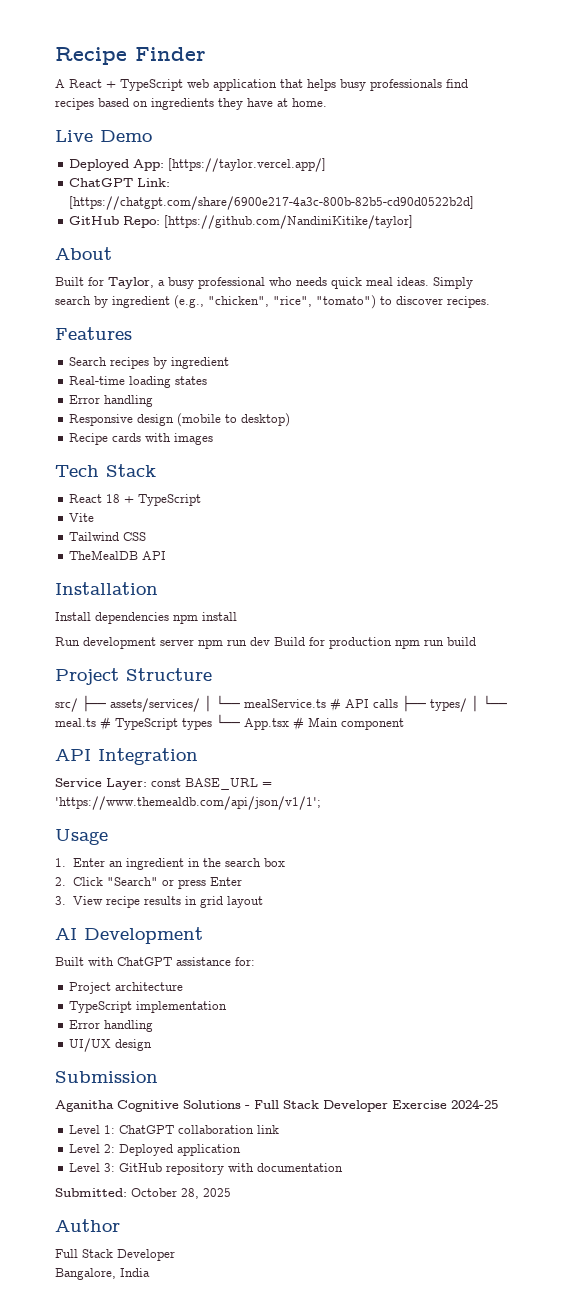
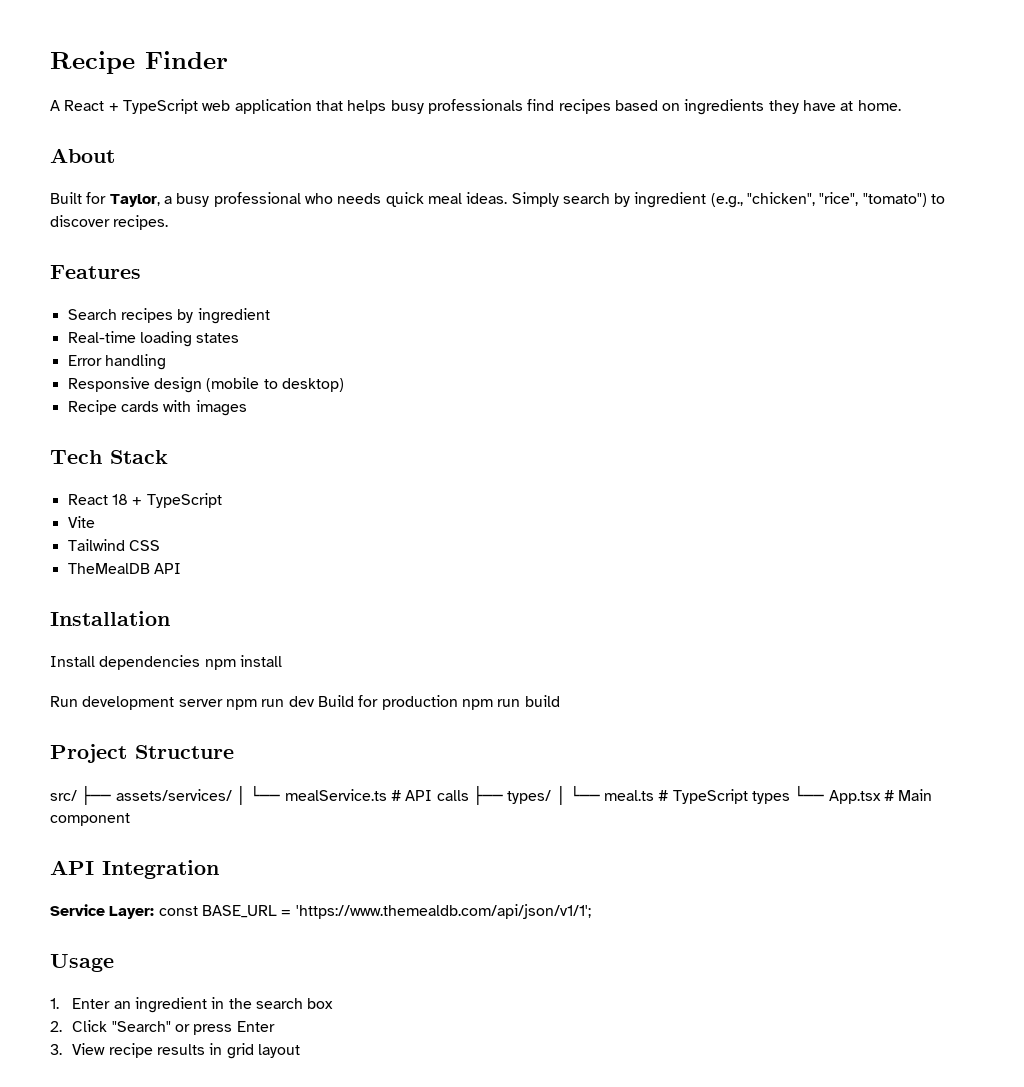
[55,130,152,142] [69,158,327,172] [69,178,171,187] [69,196,475,210] [69,215,414,229] // Live Demo // Deployed App: [https://taylor.vercel.app/] // ChatGPT Link: [https://chatgpt.com/share/6900e217-4a3c-800b-82b5-cd90d0522b2d] // GitHub Repo: [https://github.com/NandiniKitike/taylor] -> (901, 105) none
[55,927,203,944] [55,957,255,966] [69,982,184,994] [69,1001,228,1013] [69,1020,154,1032] [69,1038,153,1052] [55,1071,158,1083] [55,1099,498,1112] [69,1125,280,1134] [69,1144,242,1156] [69,1163,344,1175] [55,1188,231,1199] [55,1219,120,1232] [55,1249,175,1261] [55,1268,150,1280] // AI Development // Built with ChatGPT assistance for: // Project architecture // TypeScript implementation // Error handling // UI/UX design // Submission // Aganitha Cognitive Solutions - Full Stack Developer Exercise 2024-25 // Level 1: ChatGPT collaboration link // Level 2: Deployed application // Level 3: GitHub repository with documentation // Submitted: October 28, 2025 // Author // Full Stack Developer // Bangalore, India -> (300, 1051) none

